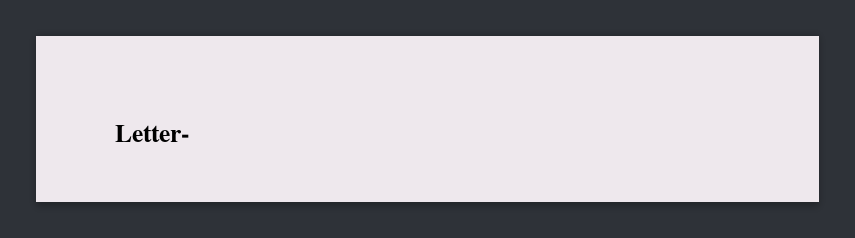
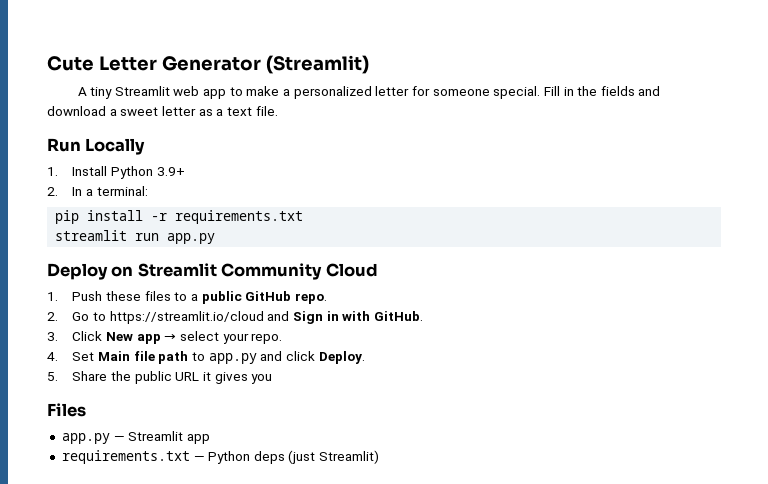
[115,125,189,142] Letter- -> [47,55,369,74] [77,86,661,99] [47,106,278,116] [47,138,146,155] [47,166,185,179] [47,186,148,196] [55,210,304,224] [55,230,216,244] [47,263,378,280] [47,291,327,304] [47,311,423,324] [47,331,283,344] [47,351,365,364] [47,371,273,384] [47,403,86,417] [61,431,210,444] [61,450,380,464] Cute Letter Generator (Streamlit) // A tiny Streamlit web app to make a personalized letter for someone special. Fill in the fields and download a sweet letter as a text file. // Run Locally // 1. Install Python 3.9+ // 2. In a terminal: // pip install -r requirements.txt // streamlit run app.py // Deploy on Streamlit Community Cloud // 1. Push these files to a public GitHub repo. // 2. Go to https://streamlit.io/cloud and Sign in with GitHub. // 3. Click New app → select your repo. // 4. Set Main file path to app.py and click Deploy. // 5. Share the public URL it gives you // Files // app.py — Streamlit app // requirements.txt — Python deps (just Streamlit)

